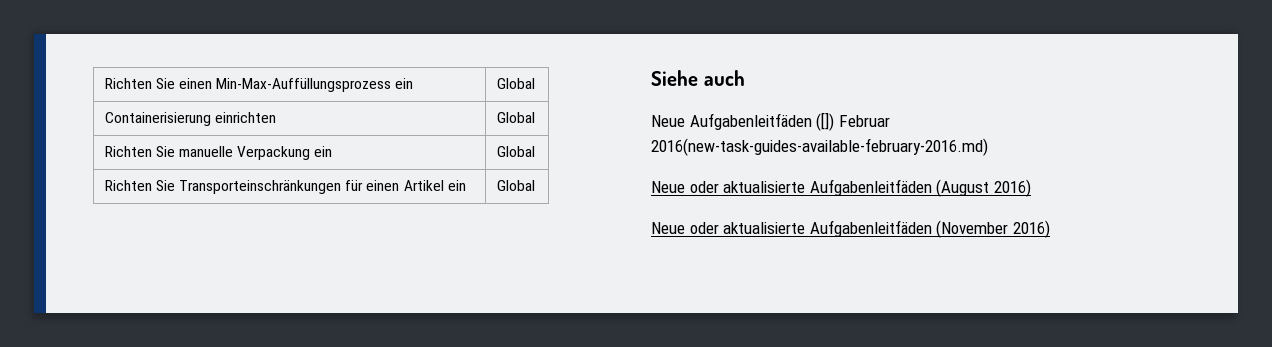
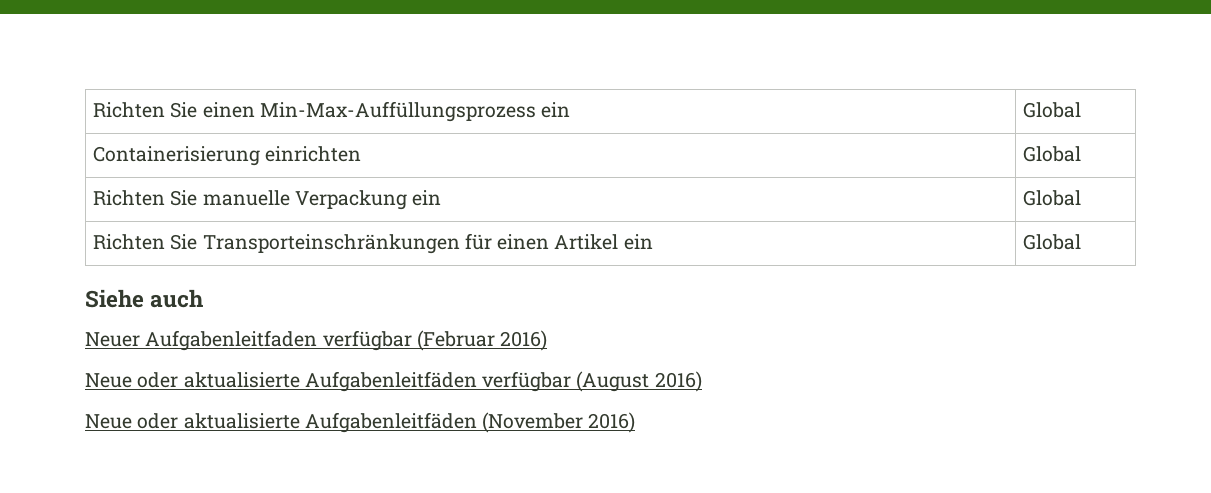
[651,112,890,131] [651,138,988,156] [651,179,932,196] Neue Aufgabenleitfäden ([]) Februar 2016(new-task-guides-available-february-2016.md) // Neue oder aktualisierte Aufgabenleitfäden -> [85,330,548,351] [85,371,572,392] Neuer Aufgabenleitfaden verfügbar (Februar 2016) // Neue oder aktualisierte Aufgabenleitfäden verfügbar

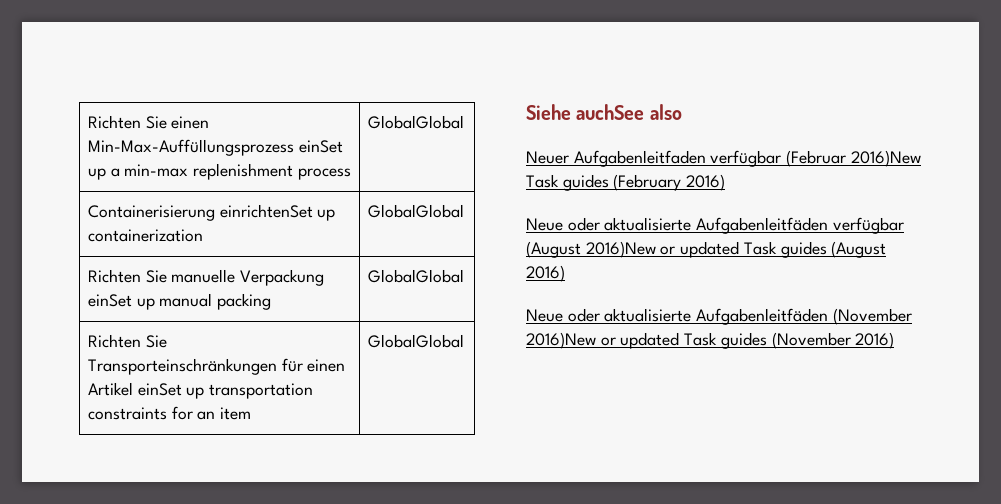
[541,102,571,118] [1023,102,1082,118] [93,146,362,166] [1023,146,1082,162] ein | Global // Containerisierung einrichten | Global -> [298,140,343,153] [87,163,351,180] [367,115,464,129] [87,204,336,221] [87,229,203,242] [367,204,464,218] einSet up a min-max replenishment process | GlobalGlobal // Containerisierung einrichtenSet up containerization | GlobalGlobal
[412,190,442,206] [1023,190,1082,206] ein | Global -> [87,293,271,310] [367,269,464,283] einSet up manual packing | GlobalGlobal
[623,234,653,250] [1023,234,1082,250] ein | Global -> [137,383,313,399] [87,406,251,420] [367,334,464,348] einSet up transportation constraints for an item | GlobalGlobal
[150,289,204,308] auch -> [576,104,682,120] auchSee also
(495, 340) none -> [850,150,921,167] [526,174,682,191] 2016)New Task guides (February
(650, 381) none -> [585,241,887,258] 2016)New or updated Task guides (August
(584, 422) none -> [526,332,851,349] 2016)New or updated Task guides (November

